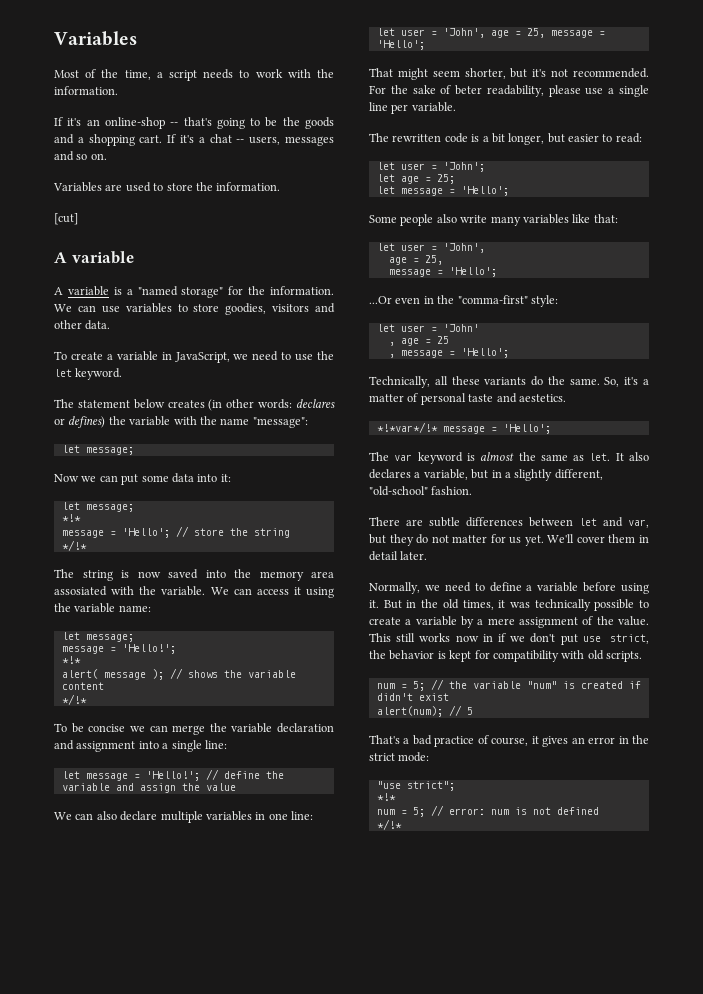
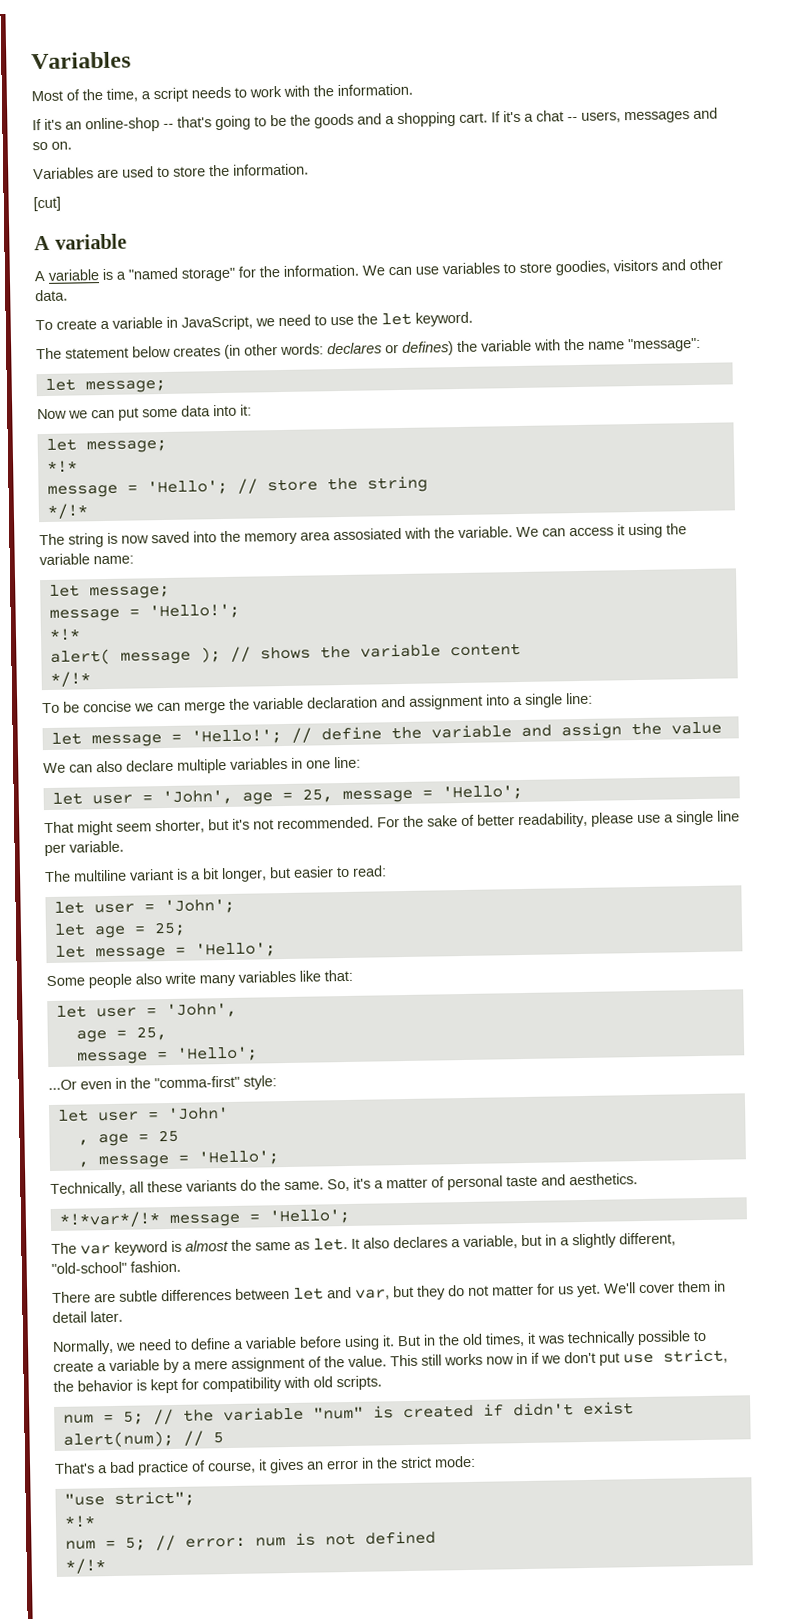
[455,85,483,95] beter -> [477,814,515,826] better
[392,133,468,143] rewritten code -> [73,868,174,882] multiline variant
[518,394,566,402] aestetics. -> [569,1173,638,1186] aesthetics.

